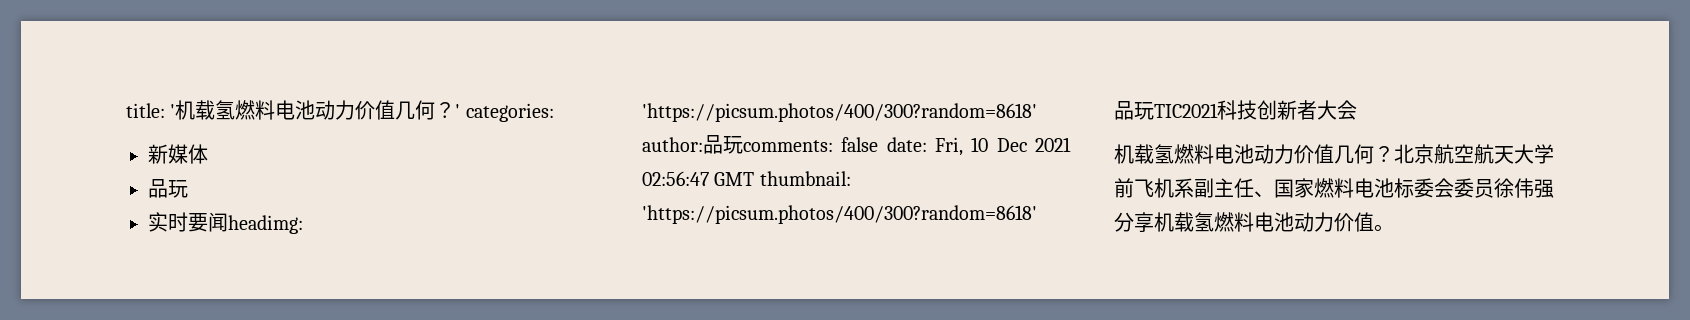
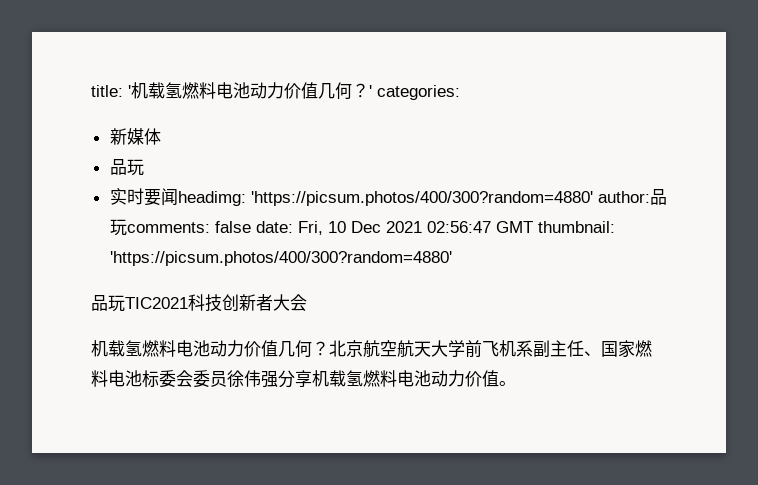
[642,103,1037,122] 'https://picsum.photos/400/300?random=8618' -> [250,191,593,206] 'https://picsum.photos/400/300?random=4880'
[642,205,1037,224] 'https://picsum.photos/400/300?random=8618' -> [109,251,452,266] 'https://picsum.photos/400/300?random=4880'

